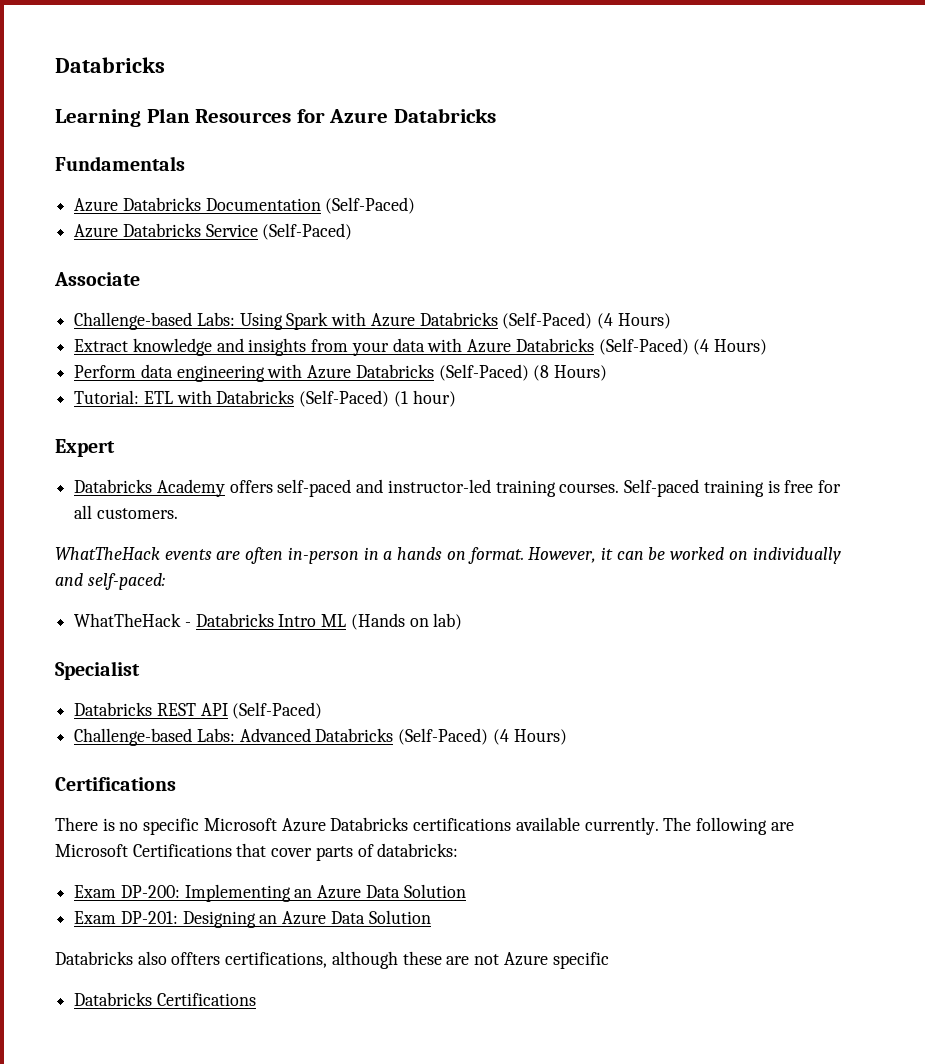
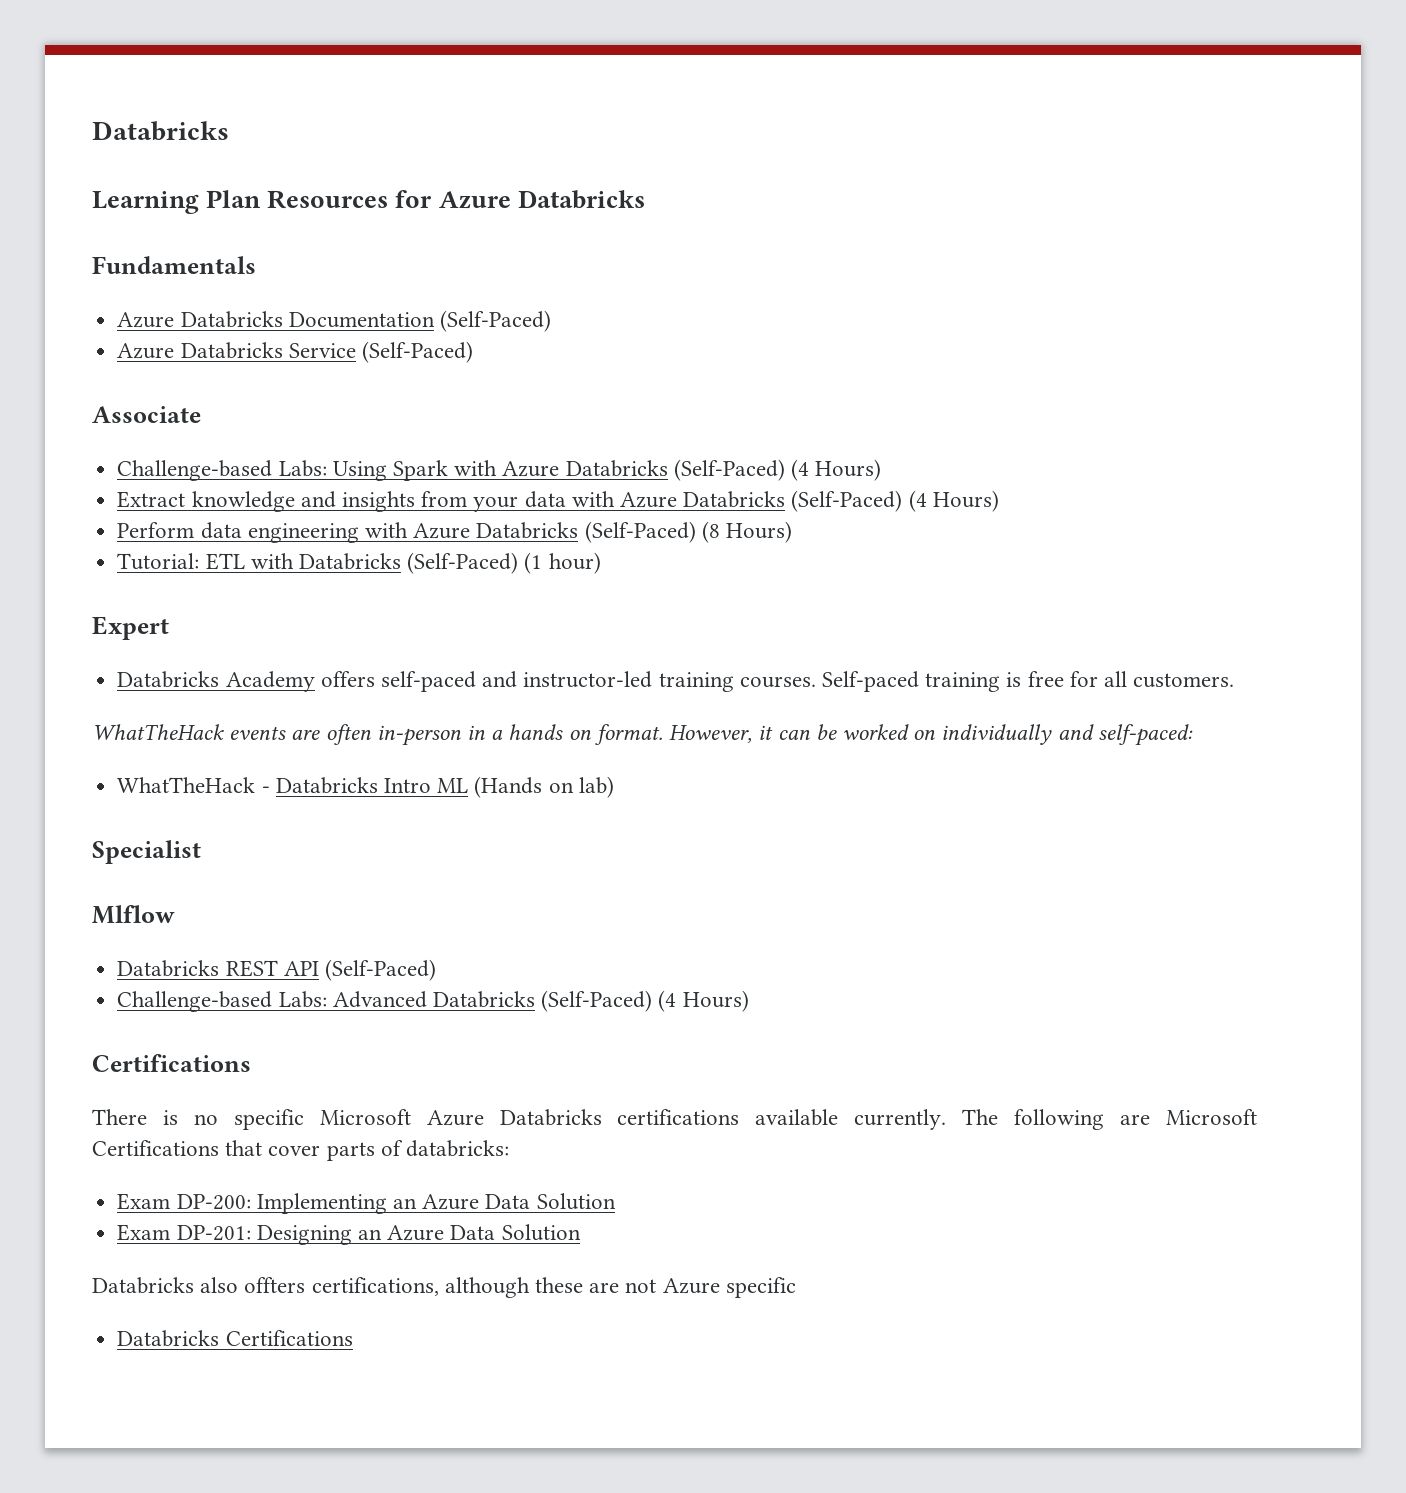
(140, 670) none -> [92,905,175,924] // Mlflow

